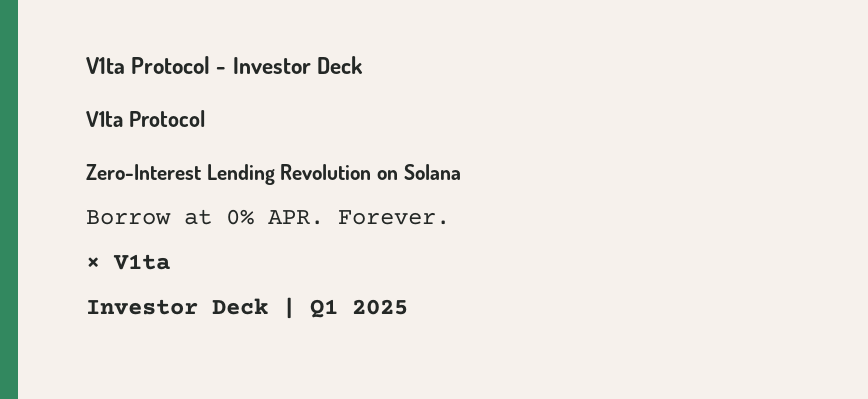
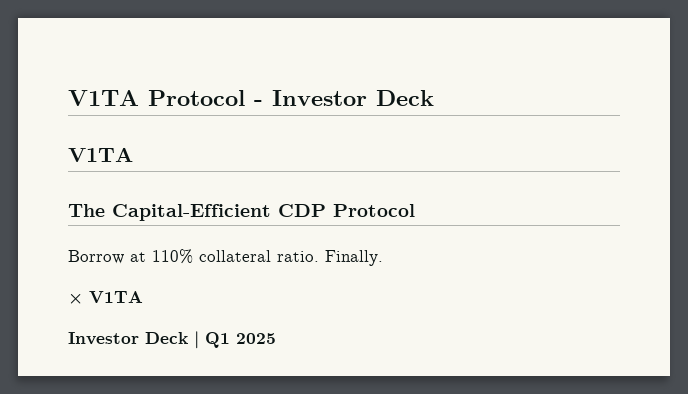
[86,57,125,74] V1ta -> [68,90,139,106] V1TA
[86,110,205,127] [86,164,461,185] [86,209,450,225] V1ta Protocol // Zero-Interest Lending Revolution on Solana // Borrow at 0% APR. Forever. -> [68,147,133,162] [68,204,415,221] [68,249,383,266] V1TA // The Capital-Efficient CDP Protocol // Borrow at 110% collateral ratio. Finally.
[113,254,170,270] V1ta -> [89,291,143,303] V1TA

